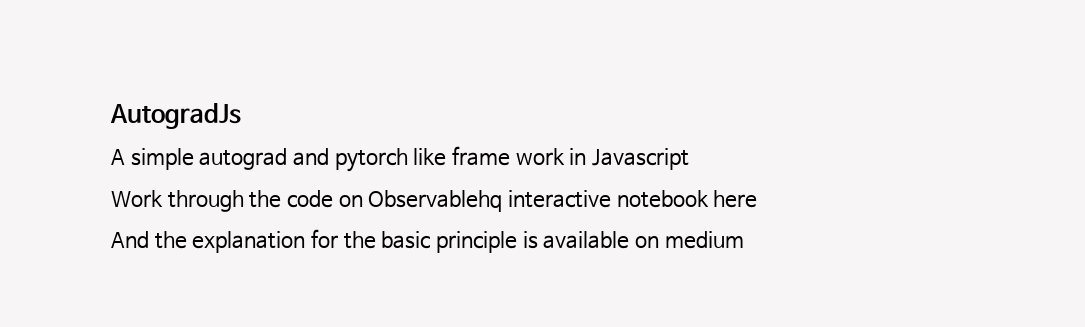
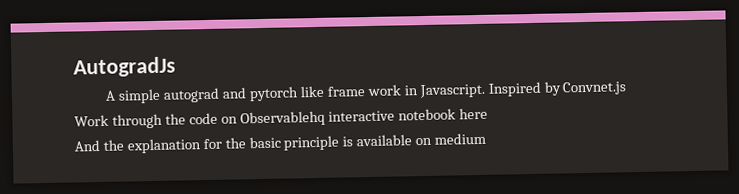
[591,148,689,170] Javascript -> [418,81,627,99] Javascript. Inspired by Convnet.js

